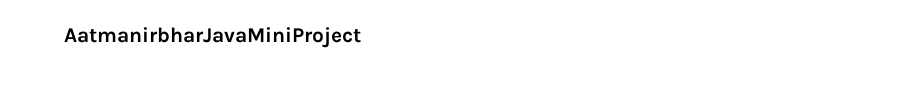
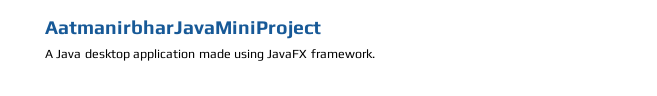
(361, 37) none -> [45,49,375,61] // A Java desktop application made using JavaFX framework.

